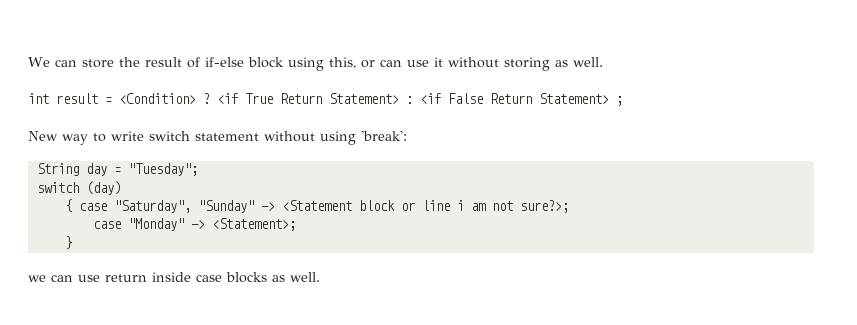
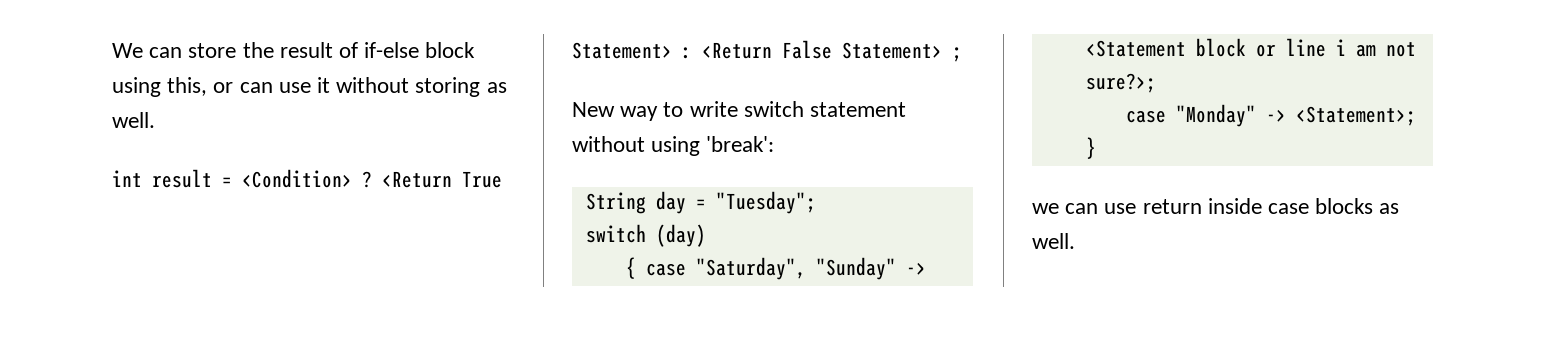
[217,93,532,104] <if True Return Statement> : <if False Return -> [382,171,502,188] [572,40,832,59] <Return True Statement> : <Return False

